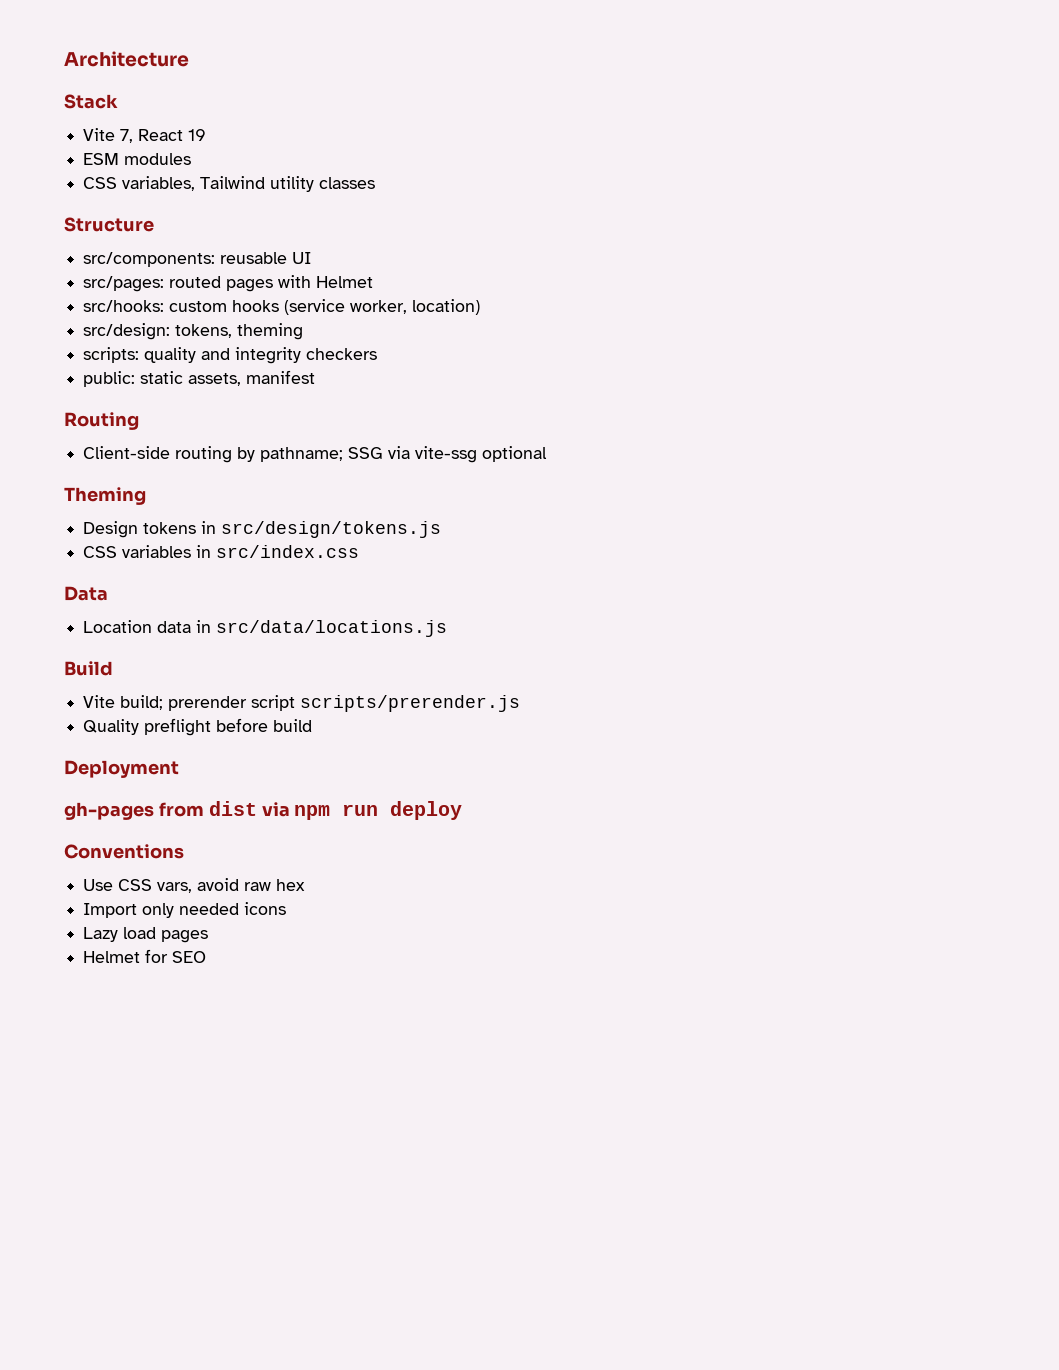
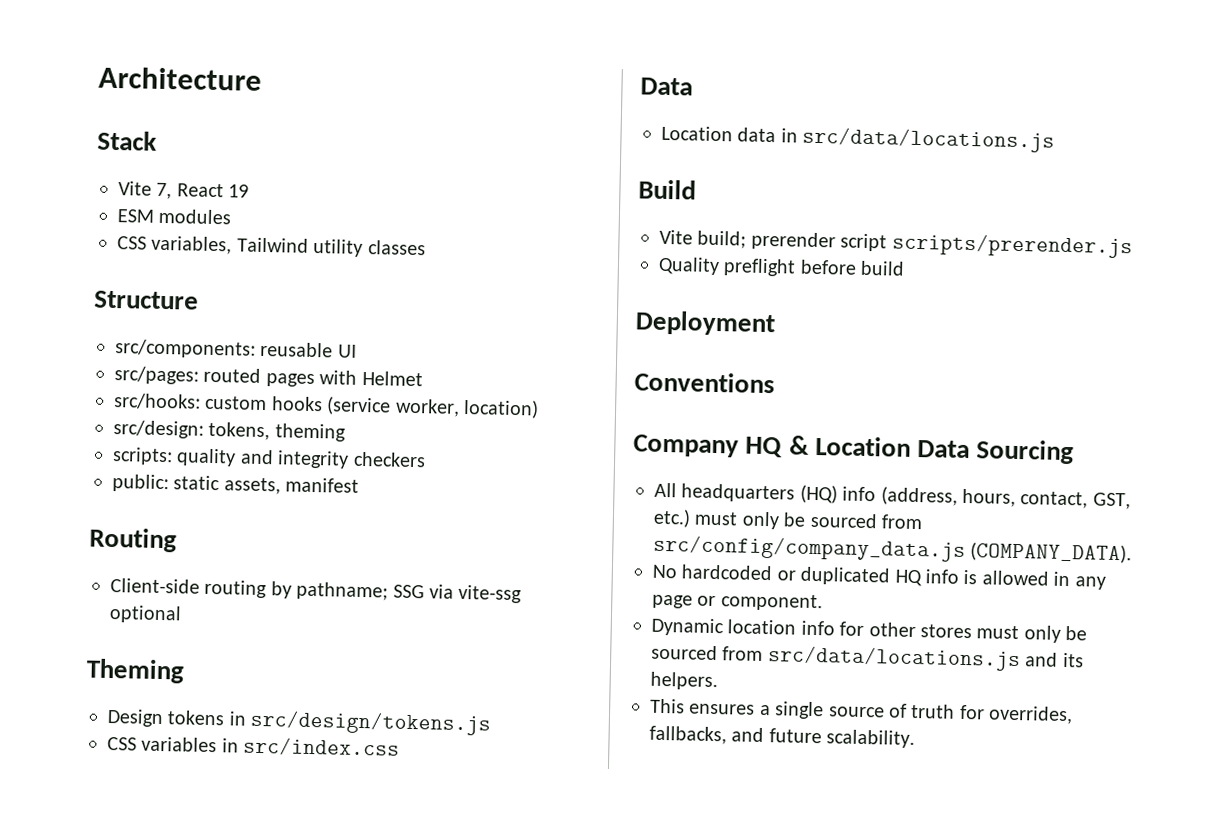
[64,801,463,820] [64,844,184,859] [83,878,306,893] [83,902,287,918] [83,927,209,943] [83,949,207,963] gh-pages from dist via npm run deploy // Conventions // Use CSS vars, avoid raw hex // Import only needed icons // Lazy load pages // Helmet for SEO -> [634,371,775,394] [633,434,1075,465] [654,482,1131,510] [653,508,923,530] [653,534,1133,564] [652,564,1106,590] [652,593,823,612] [651,617,1088,643] [651,644,1084,672] [650,671,718,691] [650,698,1074,725] [649,725,916,749] Conventions // Company HQ & Location Data Sourcing // All headquarters (HQ) info (address, hours, contact, GST, etc.) must only be sourced from src/config/company_data.js (COMPANY_DATA). // No hardcoded or duplicated HQ info is allowed in any page or component. // Dynamic location info for other stores must only be sourced from src/data/locations.js and its helpers. // This ensures a single source of truth for overrides, fallbacks, and future scalability.

